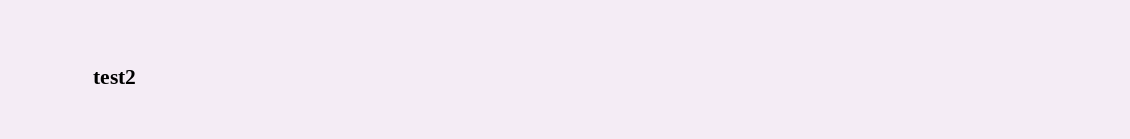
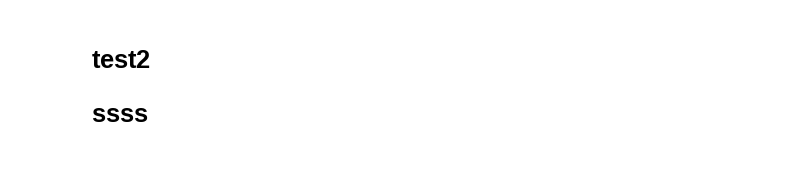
(136, 77) none -> [92,108,148,122] // ssss

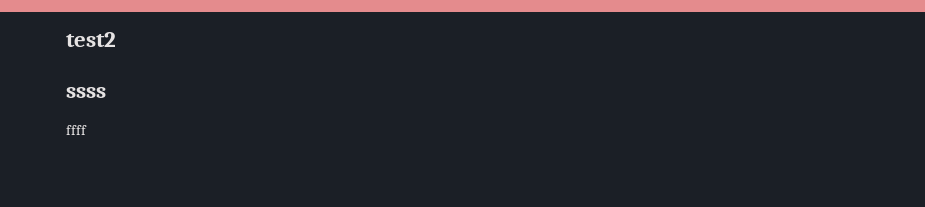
(148, 115) none -> [66,125,87,135] // ffff

